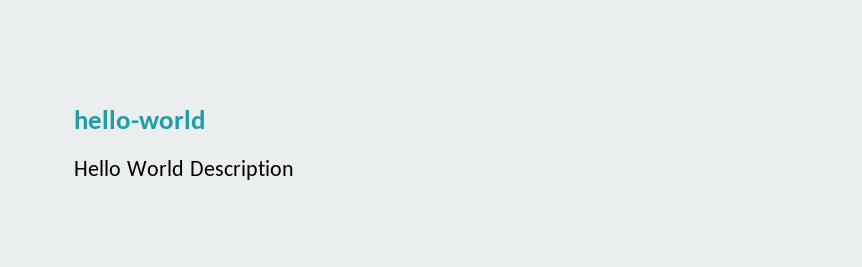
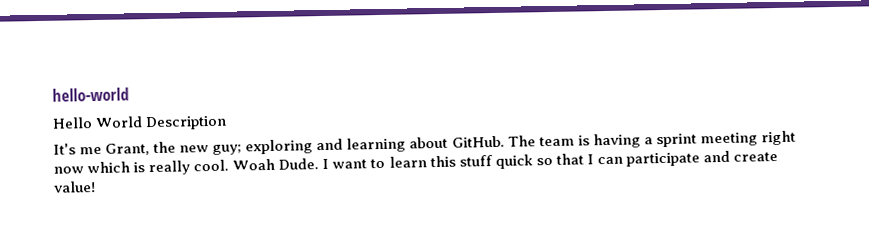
(294, 170) none -> [53,130,796,156] [53,150,778,176] [53,181,96,193] // It's me Grant, the new guy; exploring and learning about GitHub. The team is having a sprint meeting right now which is really cool. Woah Dude. I want to learn this stuff quick so that I can participate and create value!

